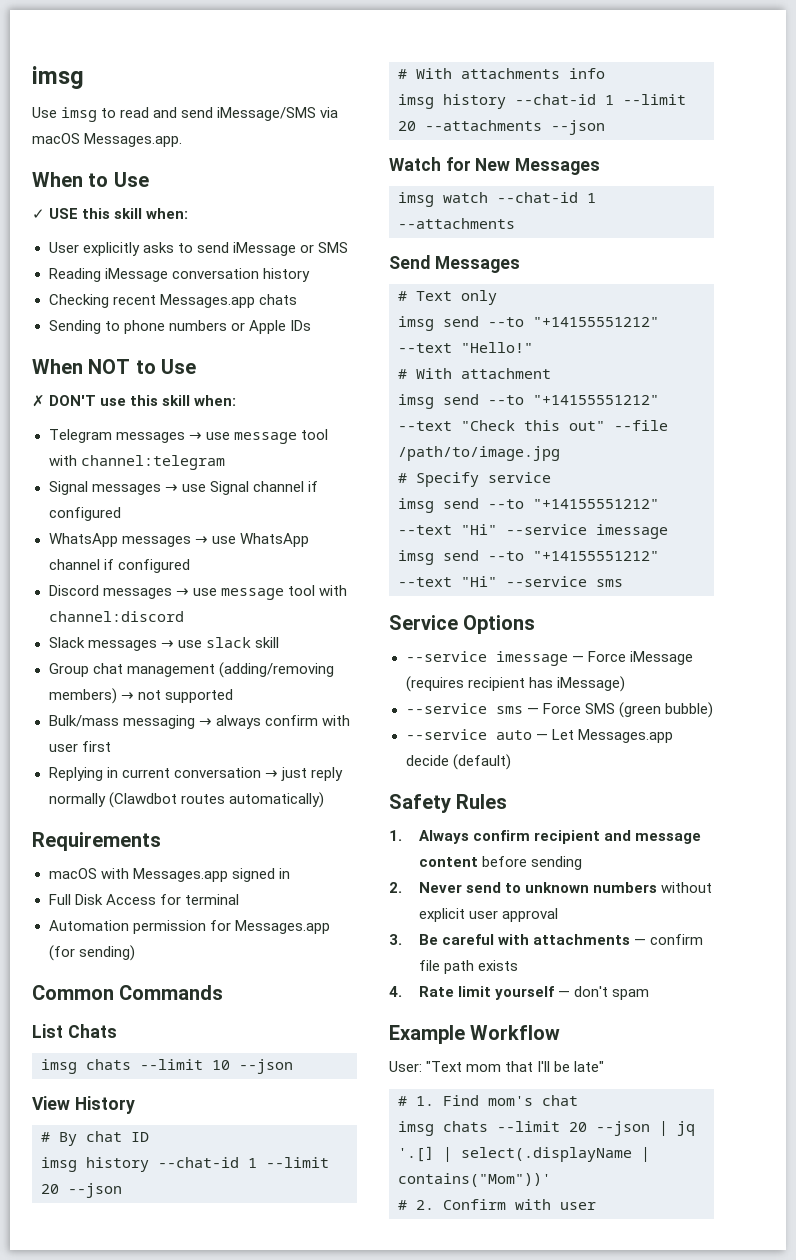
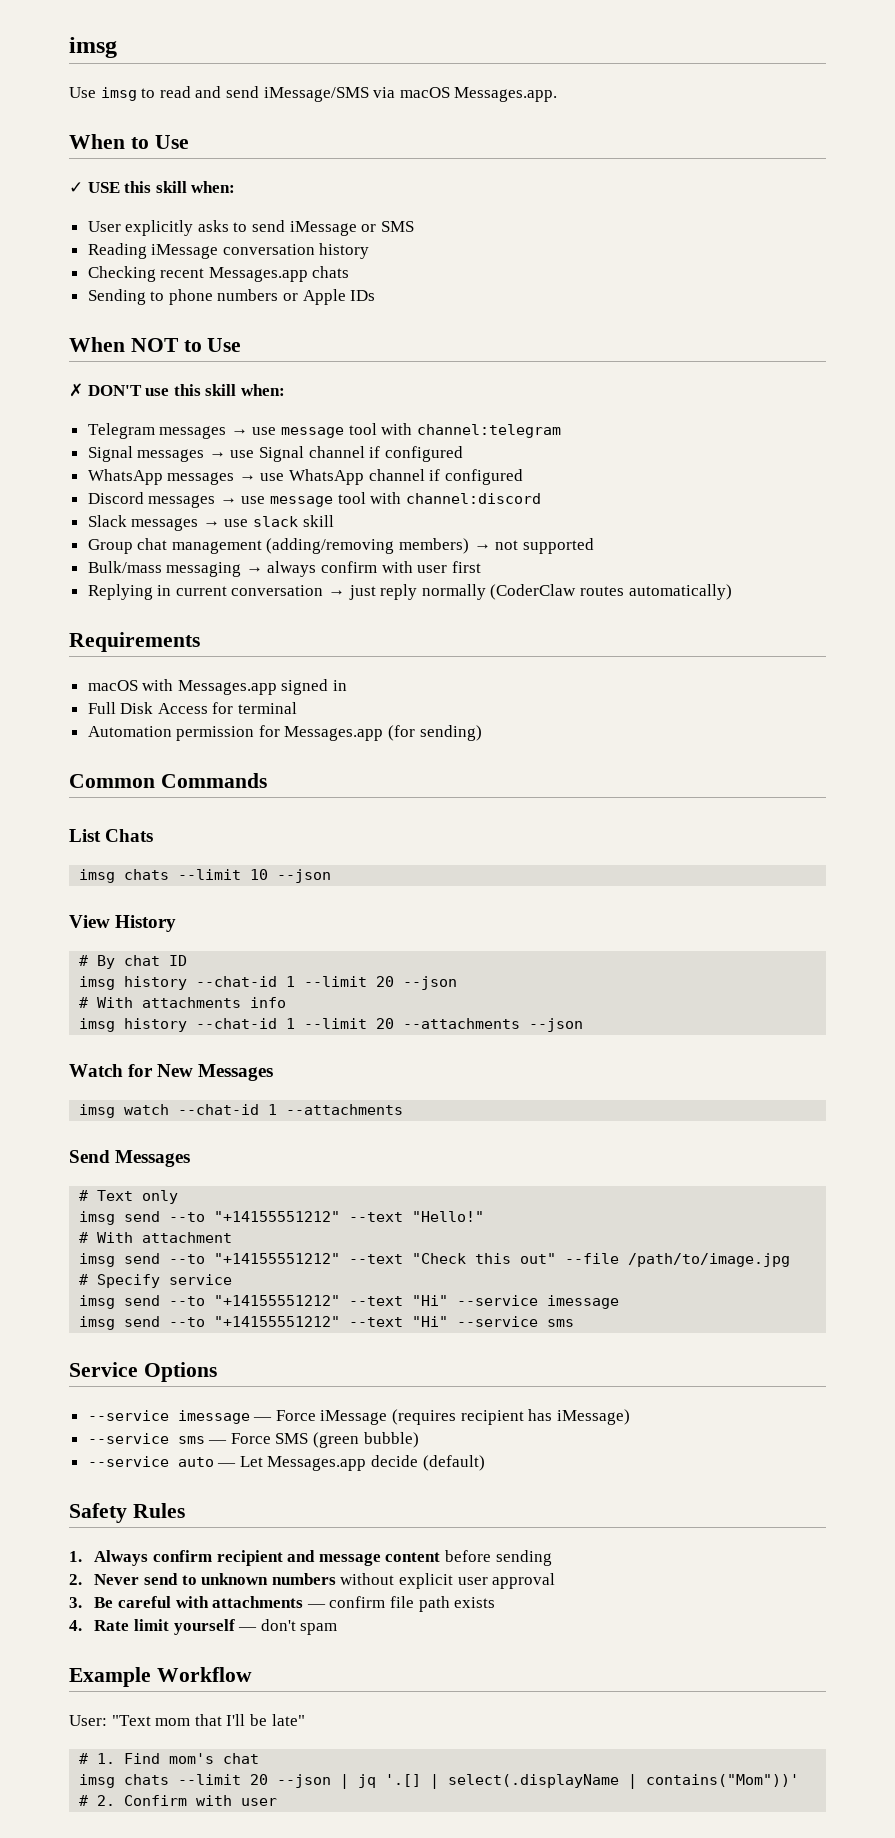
[108,792,177,808] (Clawdbot -> [490,584,577,600] (CoderClaw

